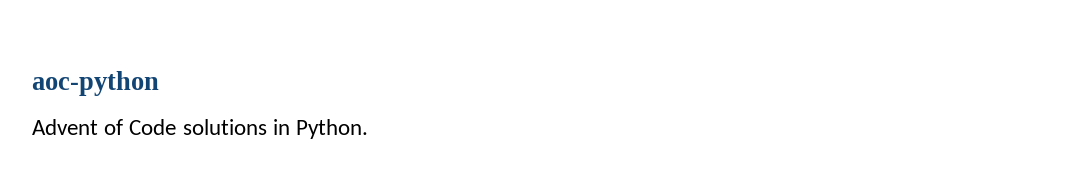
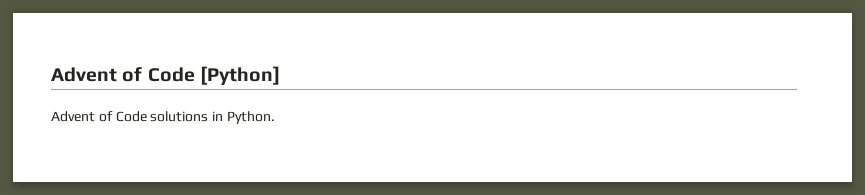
[32,71,159,96] aoc-python -> [51,66,280,86] Advent of Code [Python]

